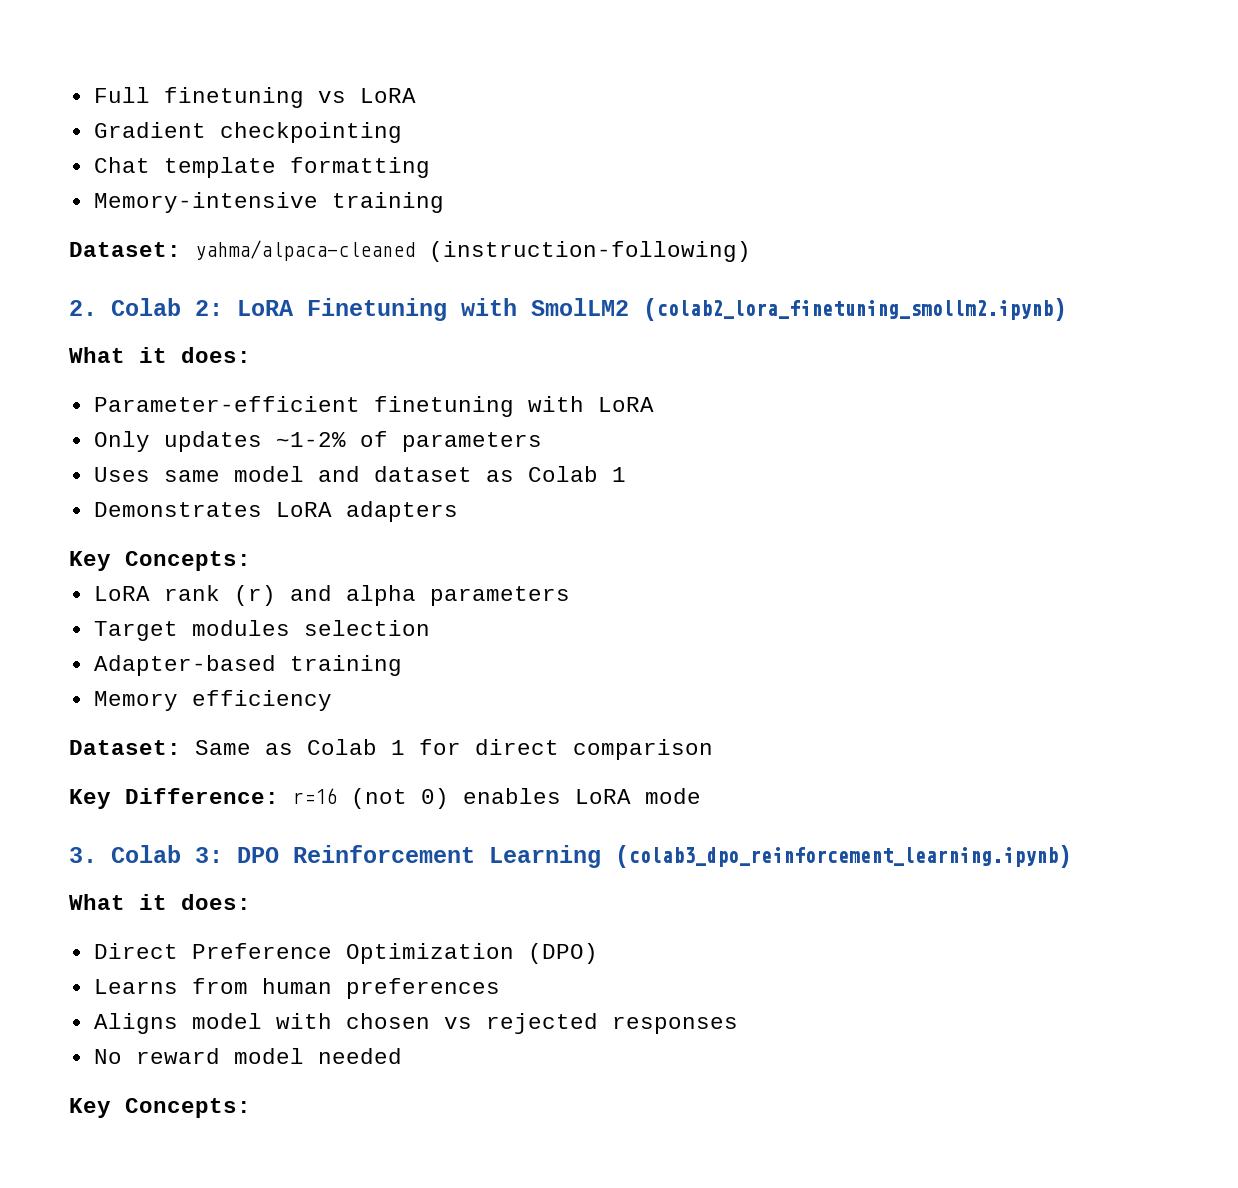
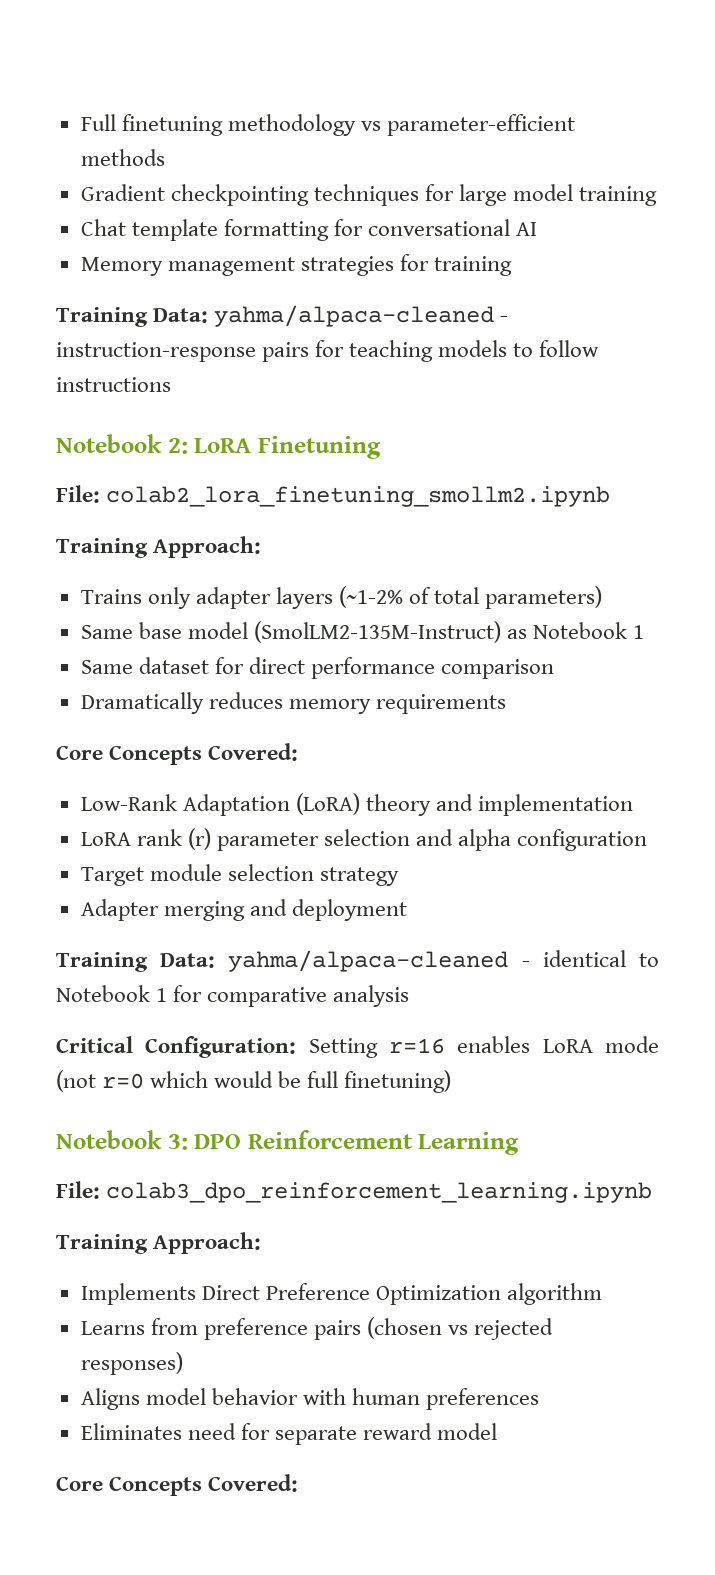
[317,88,416,103] [93,122,402,143] [93,157,430,178] [93,192,444,213] [69,240,751,262] [69,298,1067,321] [69,347,251,363] [93,396,654,417] [93,431,542,452] [93,466,626,482] [93,501,458,522] [69,551,251,571] vs LoRA // Gradient checkpointing // Chat template formatting // Memory-intensive training // Dataset: yahma/alpaca-cleaned (instruction-following) // 2. Colab 2: LoRA Finetuning with SmolLM2 (colab2_lora_finetuning_smollm2.ipynb) // What it does: // Parameter-efficient finetuning with LoRA // Only updates ~1-2% of parameters // Uses same model and dataset as Colab 1 // Demonstrates LoRA adapters // Key Concepts: -> [227,114,576,136] [80,149,165,166] [80,184,658,206] [80,219,538,241] [80,254,513,276] [56,305,509,327] [56,340,600,362] [56,377,171,392] [56,434,381,459] [56,485,611,507] [56,536,262,558] [80,586,603,609] [80,621,645,643] [80,657,555,679] [80,692,506,714] [56,743,299,765] [80,793,634,816] methodology vs parameter-efficient methods // Gradient checkpointing techniques for large model training // Chat template formatting for conversational AI // Memory management strategies for training // Training Data: yahma/alpaca-cleaned - instruction-response pairs for teaching models to follow instructions // Notebook 2: LoRA Finetuning // File: colab2_lora_finetuning_smollm2.ipynb // Training Approach: // Trains only adapter layers (~1-2% of total parameters) // Same base model (SmolLM2-135M-Instruct) as Notebook 1 // Same dataset for direct performance comparison // Dramatically reduces memory requirements // Core Concepts Covered: // Low-Rank Adaptation (LoRA) theory and implementation
(276, 595) none -> [216,829,411,851] parameter selection
[429,586,570,606] parameters -> [517,829,648,851] configuration
[191,620,430,636] [93,655,402,676] [93,690,332,711] [69,739,713,760] [69,788,701,809] [69,845,181,863] modules selection // Adapter-based training // Memory efficiency // Dataset: Same as Colab 1 for direct comparison // Key Difference: r=16 (not 0) enables LoRA mode // 3. Colab -> [149,864,399,886] [80,899,407,921] [56,950,659,972] [56,985,410,1007] [56,1036,659,1058] [56,1070,452,1093] [56,1130,162,1149] module selection strategy // Adapter merging and deployment // Training Data: yahma/alpaca-cleaned - identical to Notebook 1 for comparative analysis // Critical Configuration: Setting r=16 enables LoRA mode (not r=0 which would be full finetuning) // Notebook
[615,845,1072,868] [69,894,251,910] (colab3_dpo_reinforcement_learning.ipynb) // What it does: // -> [56,1181,653,1203] [56,1232,262,1254] [80,1283,196,1305] // File: colab3_dpo_reinforcement_learning.ipynb // Training Approach: // Implements
[527,943,598,964] (DPO) -> [507,1283,603,1305] algorithm
[261,978,500,999] [93,1013,738,1034] [93,1049,122,1064] human preferences // Aligns model with chosen vs rejected responses // No -> [203,1317,554,1340] [80,1352,183,1375] [80,1388,540,1410] [80,1423,357,1445] preference pairs (chosen vs rejected responses) // Aligns model behavior with human preferences // Eliminates need for separate
[317,1048,402,1064] [69,1098,251,1118] needed // Key Concepts: -> [56,1474,299,1496] // Core Concepts Covered:

